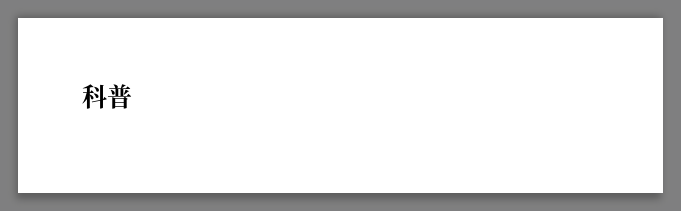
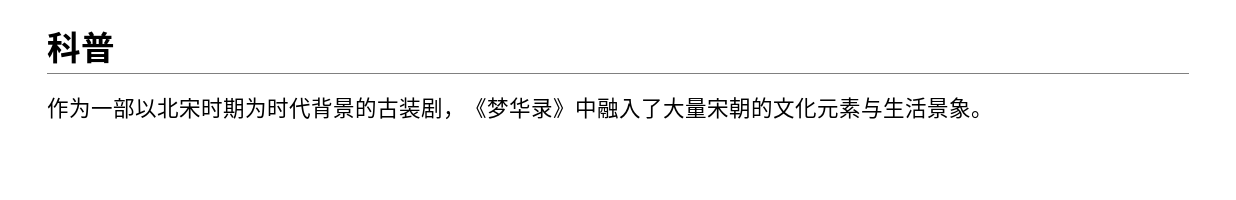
(132, 96) none -> [47,97,993,120] // 作为一部以北宋时期为时代背景的古装剧，《梦华录》中融入了大量宋朝的文化元素与生活景象。

